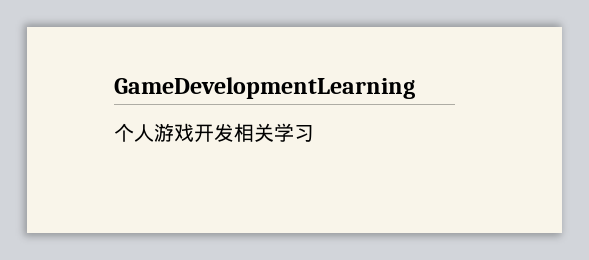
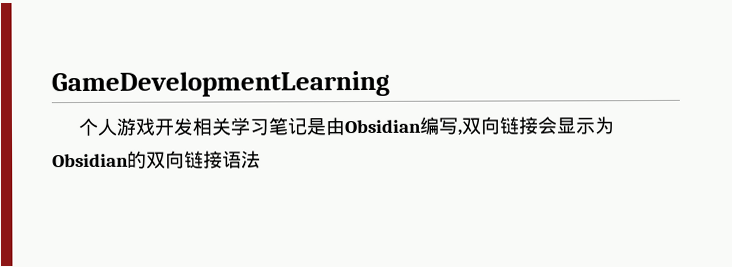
(314, 133) none -> [267,116,615,136] [52,150,261,169] 笔记是由Obsidian编写,双向链接会显示为Obsidian的双向链接语法

